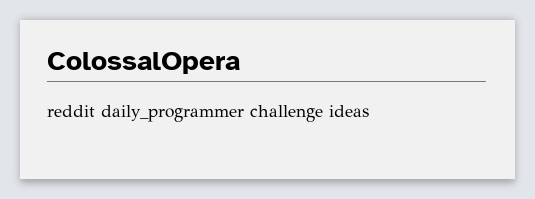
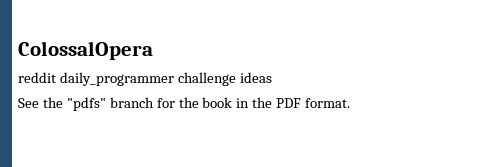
(369, 111) none -> [18,97,351,111] // See the "pdfs" branch for the book in the PDF format.

